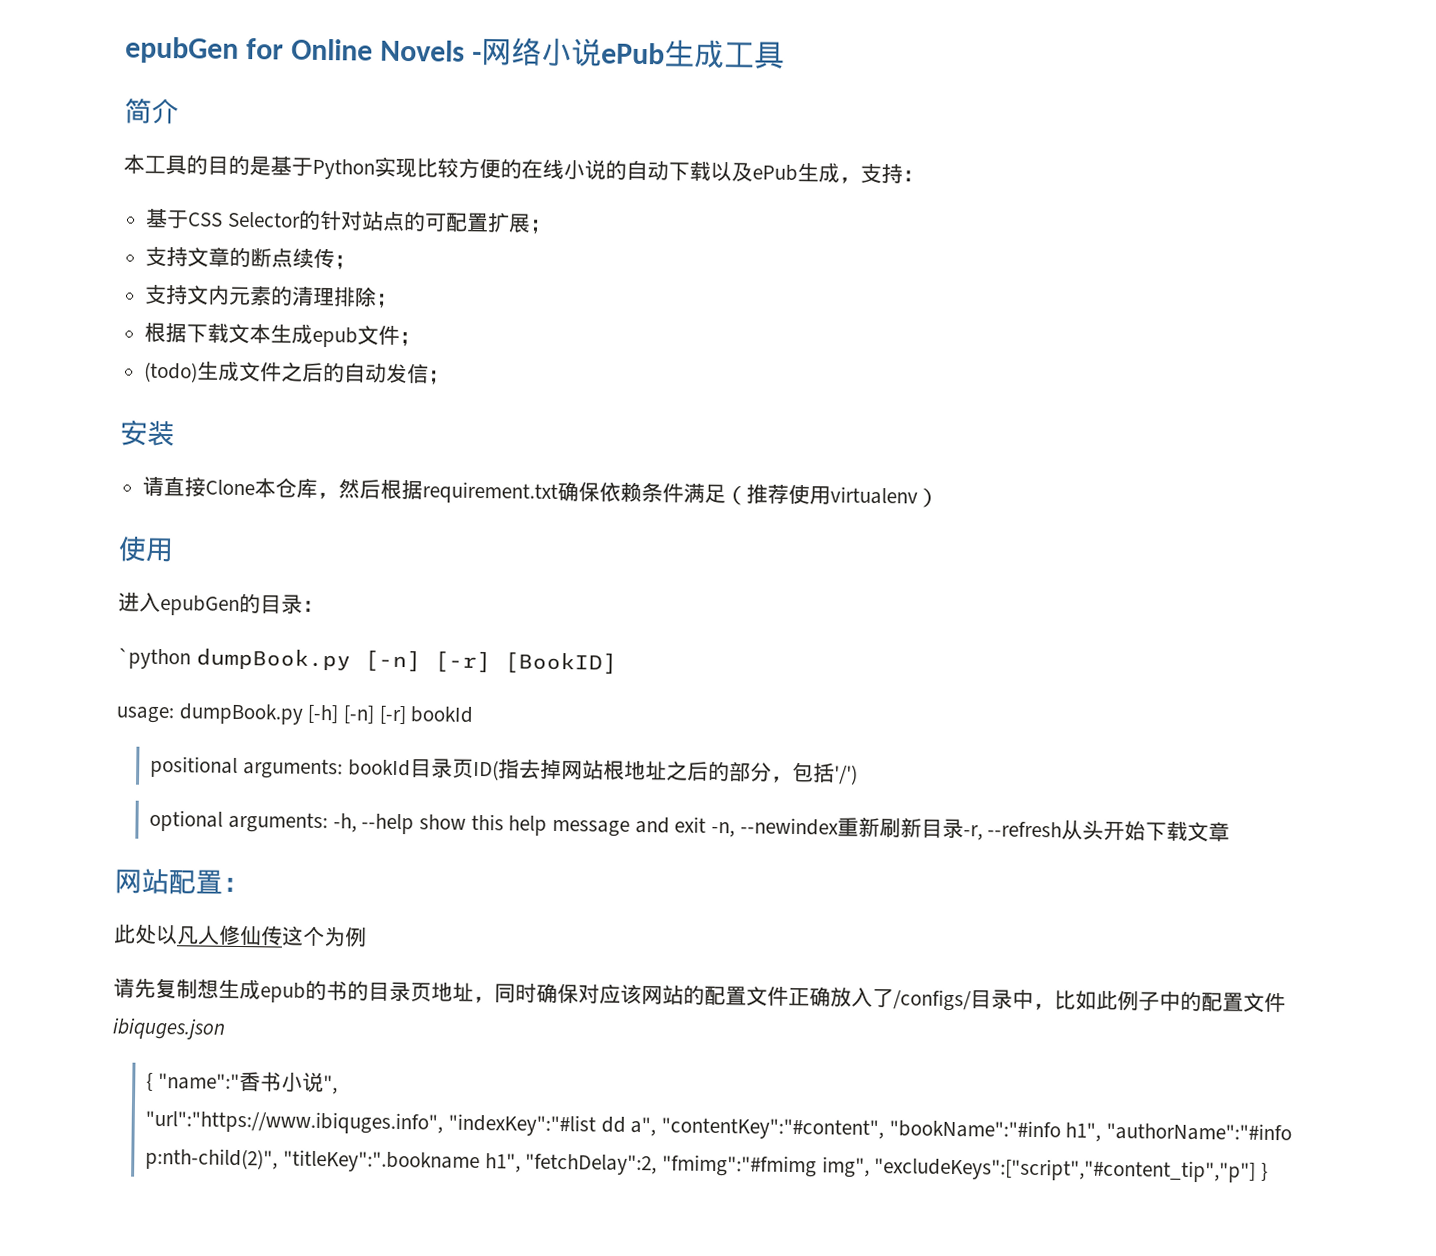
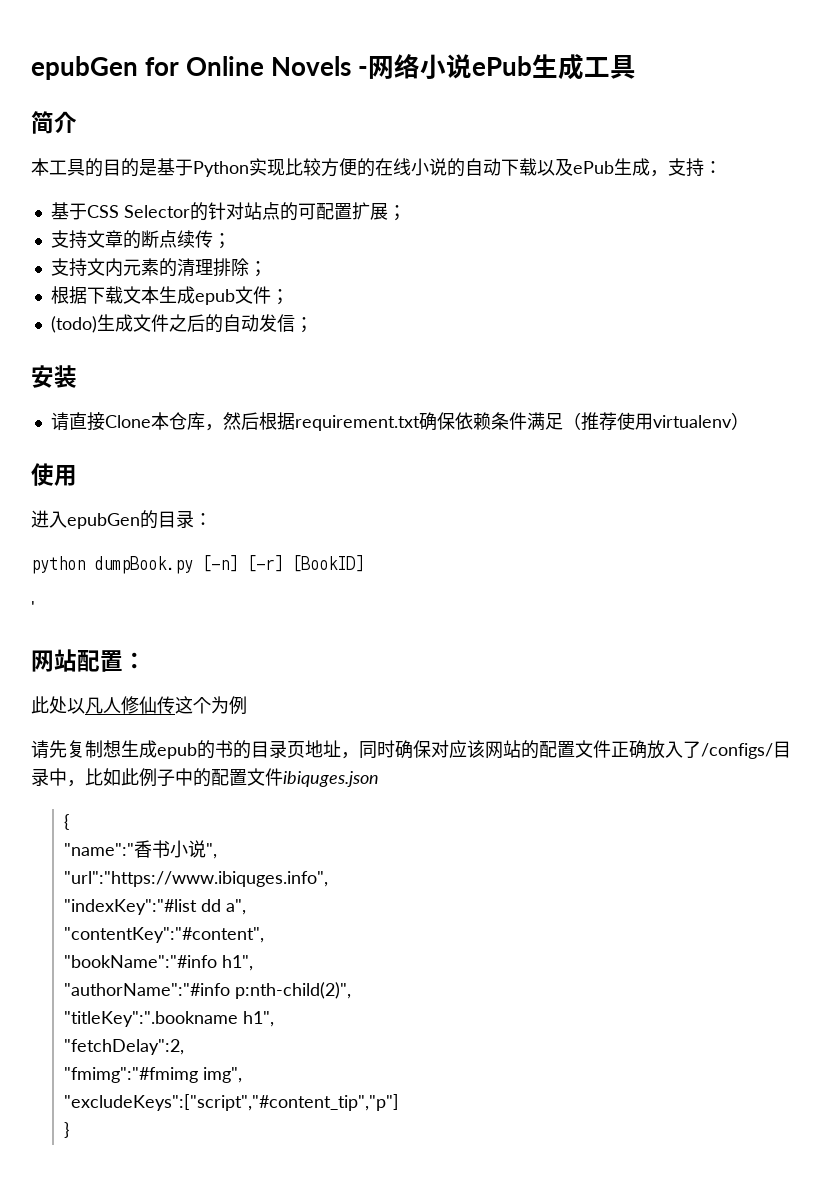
[117,647,191,670] `python -> [31,556,85,574] python
[116,703,474,725] [150,755,858,785] [149,809,1231,843] usage: dumpBook.py [-h] [-n] [-r] bookId // positional arguments: bookId目录页ID(指去掉网站根地址之后的部分，包括'/') // optional arguments: -h, --help show this help message and exit -n, --newindex重新刷新目录-r, --refresh从头开始下载文章 -> [31,601,35,614] '
(154, 1081) none -> (70, 822) //
(444, 1122) none -> (329, 879) //
(657, 1126) none -> (247, 907) //
(885, 1129) none -> (265, 935) //
(1102, 1132) none -> (254, 963) //
(279, 1159) none -> (352, 990) //
(521, 1163) none -> (275, 1019) //
(658, 1164) none -> (185, 1047) //
(870, 1167) none -> (243, 1075) //
(1257, 1170) none -> (400, 1102) //

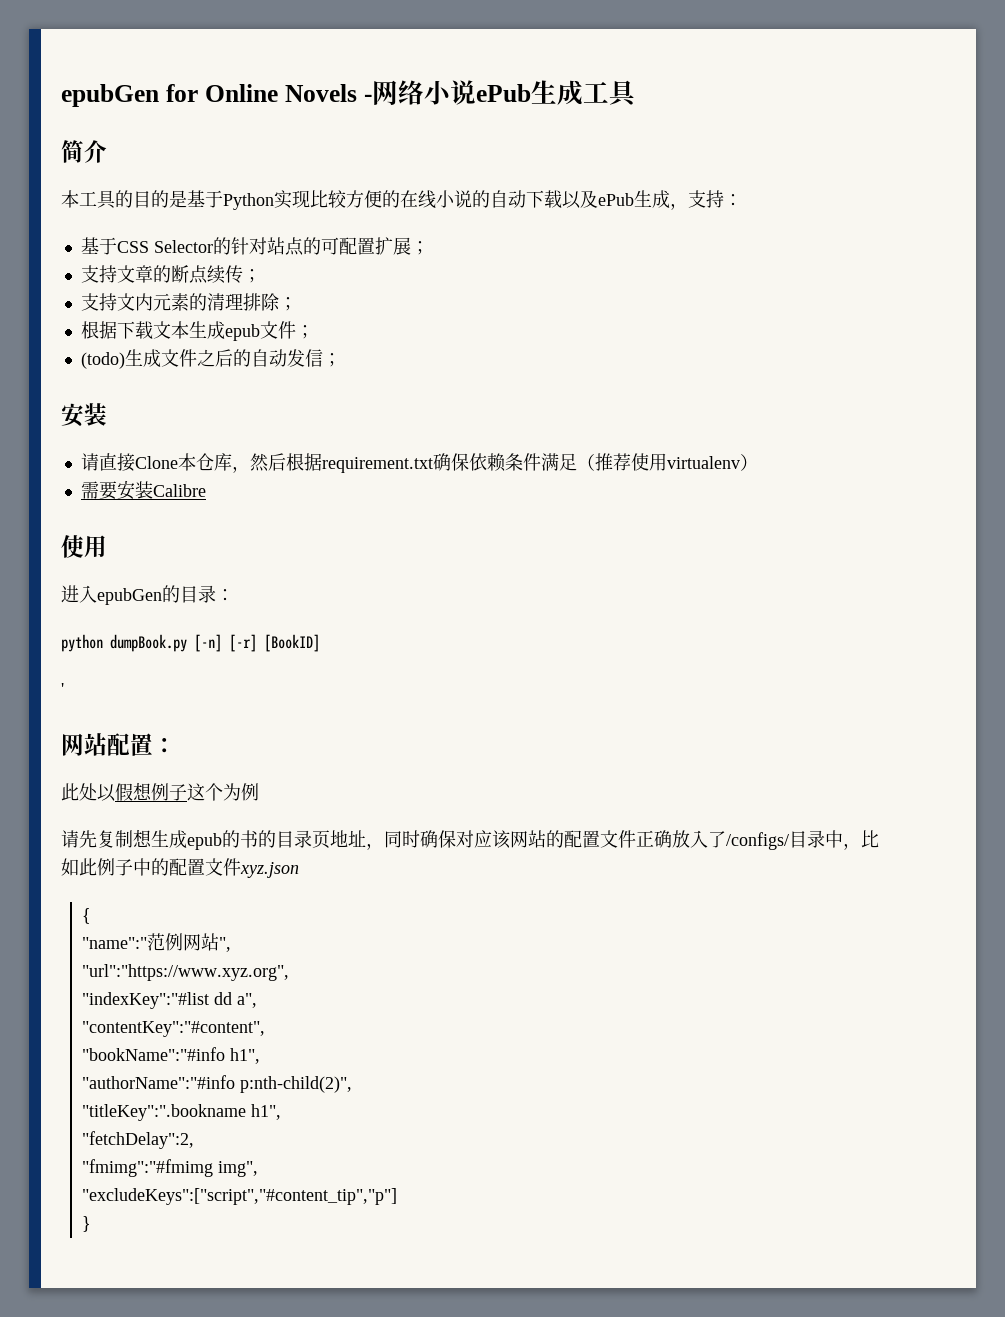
(749, 421) none -> [80,480,206,500] // 需要安装Calibre
[85,696,175,714] 凡人修仙传 -> [115,782,187,801] 假想例子
[283,771,379,787] ibiquges.json -> [240,862,299,878] xyz.json
[134,840,207,858] 香书小说 -> [147,933,220,951] 范例网站
[64,871,329,887] "url":"https://www.ibiquges.info", -> [82,964,290,981] "url":"https://www.xyz.org",

